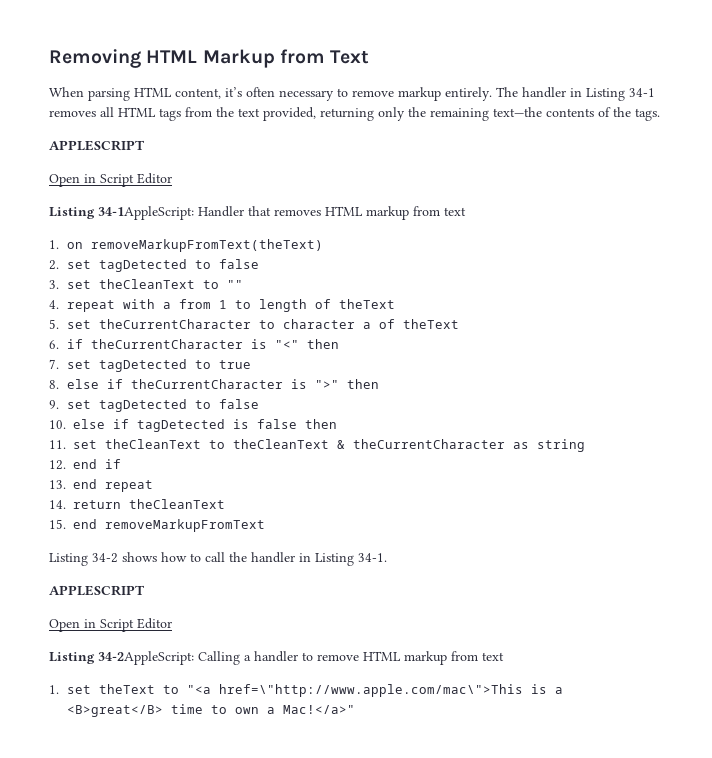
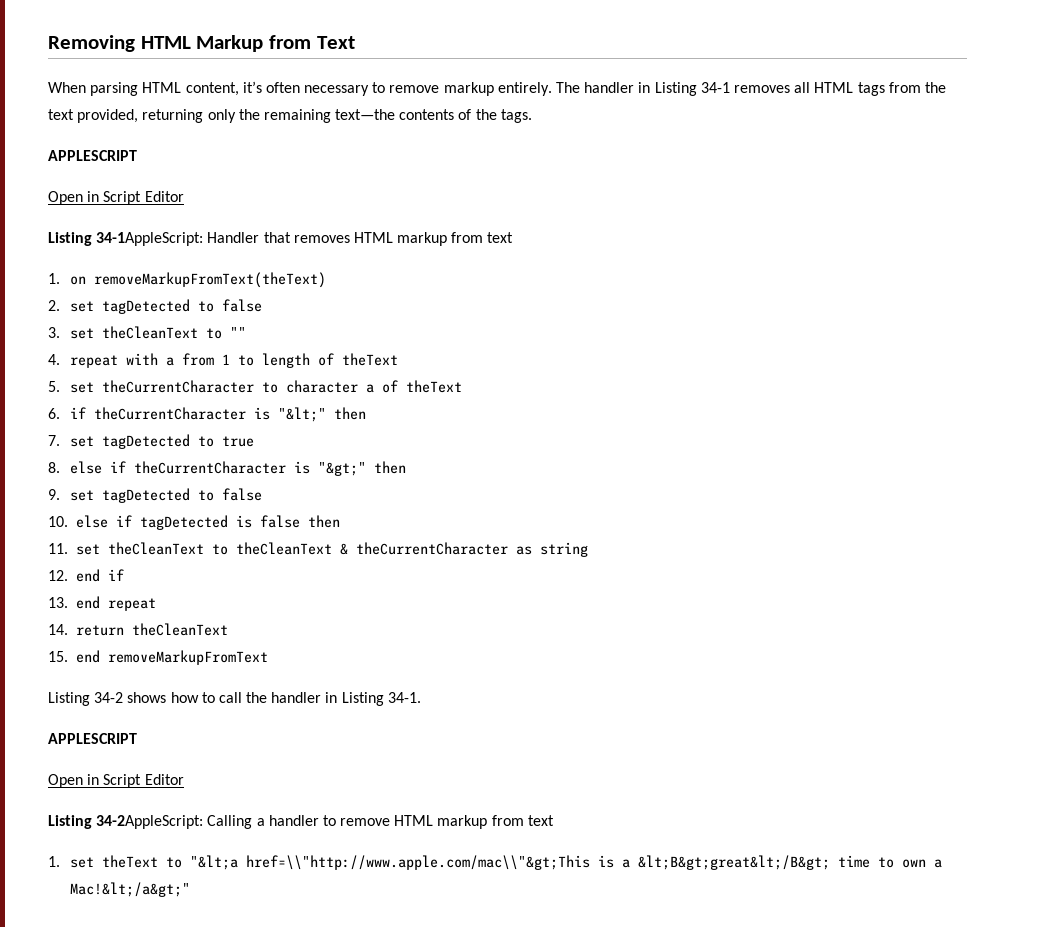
[275,340,300,349] "<" -> [277,407,326,422] "&lt;"
[315,380,340,389] ">" -> [317,462,366,476] "&gt;"
[187,684,524,697] "<a href=\"http://www.apple.com/mac\">This -> [189,855,590,870] "&lt;a href=\\"http://www.apple.com/mac\\"&gt;This
[67,705,164,717] <B>great</B> -> [637,855,830,870] &lt;B&gt;great&lt;/B&gt;
[283,705,356,714] Mac!</a>" -> [69,882,190,897] Mac!&lt;/a&gt;"

